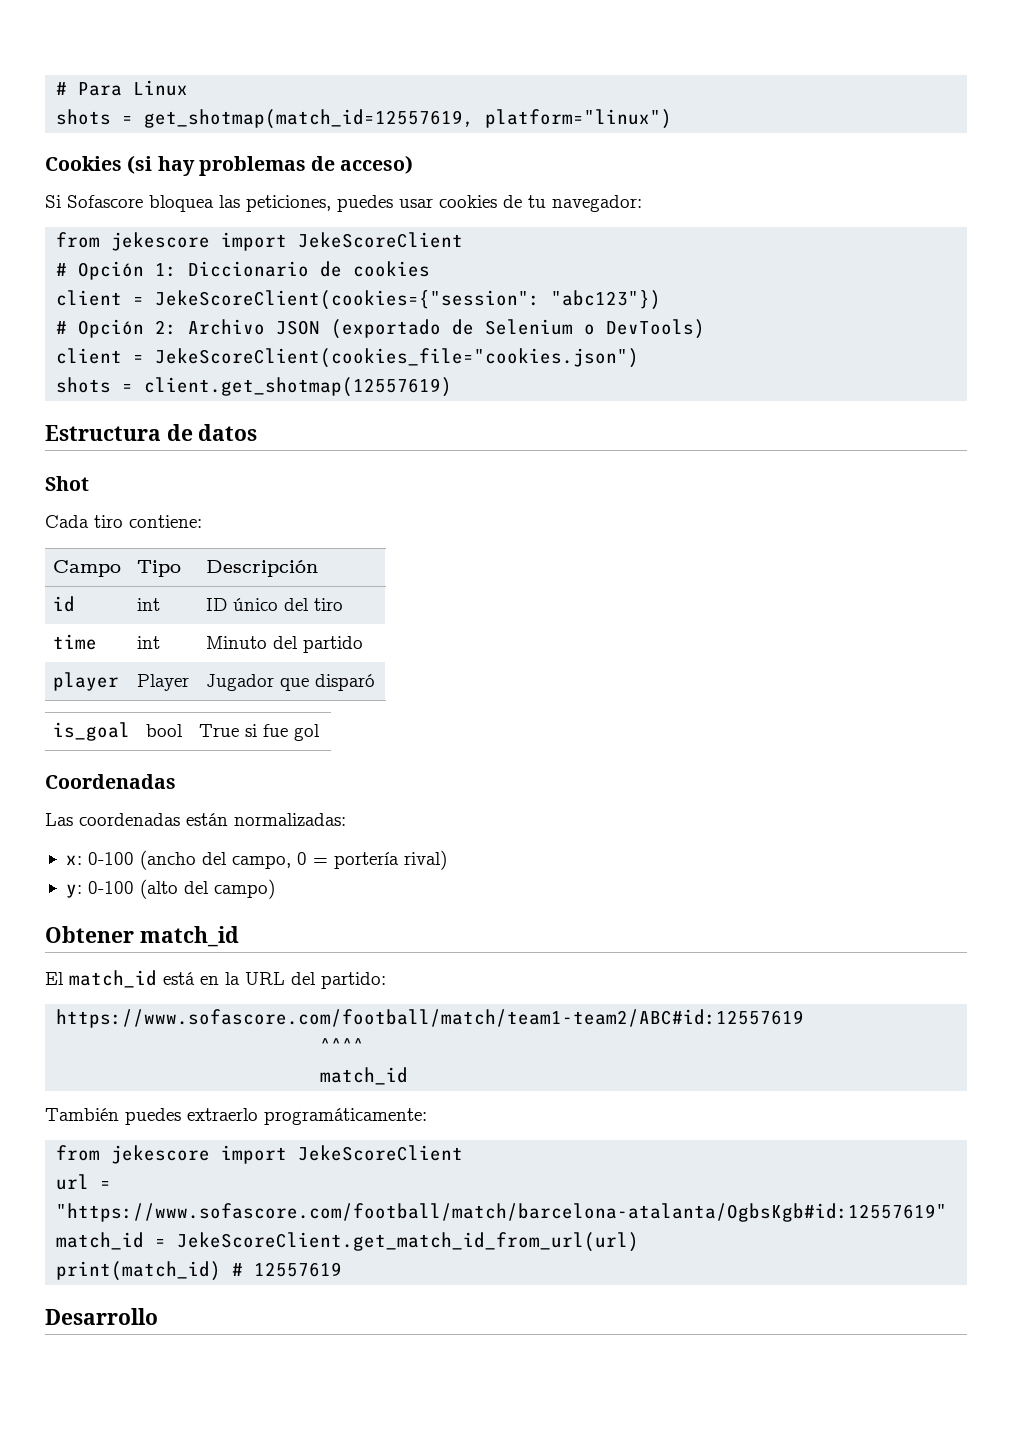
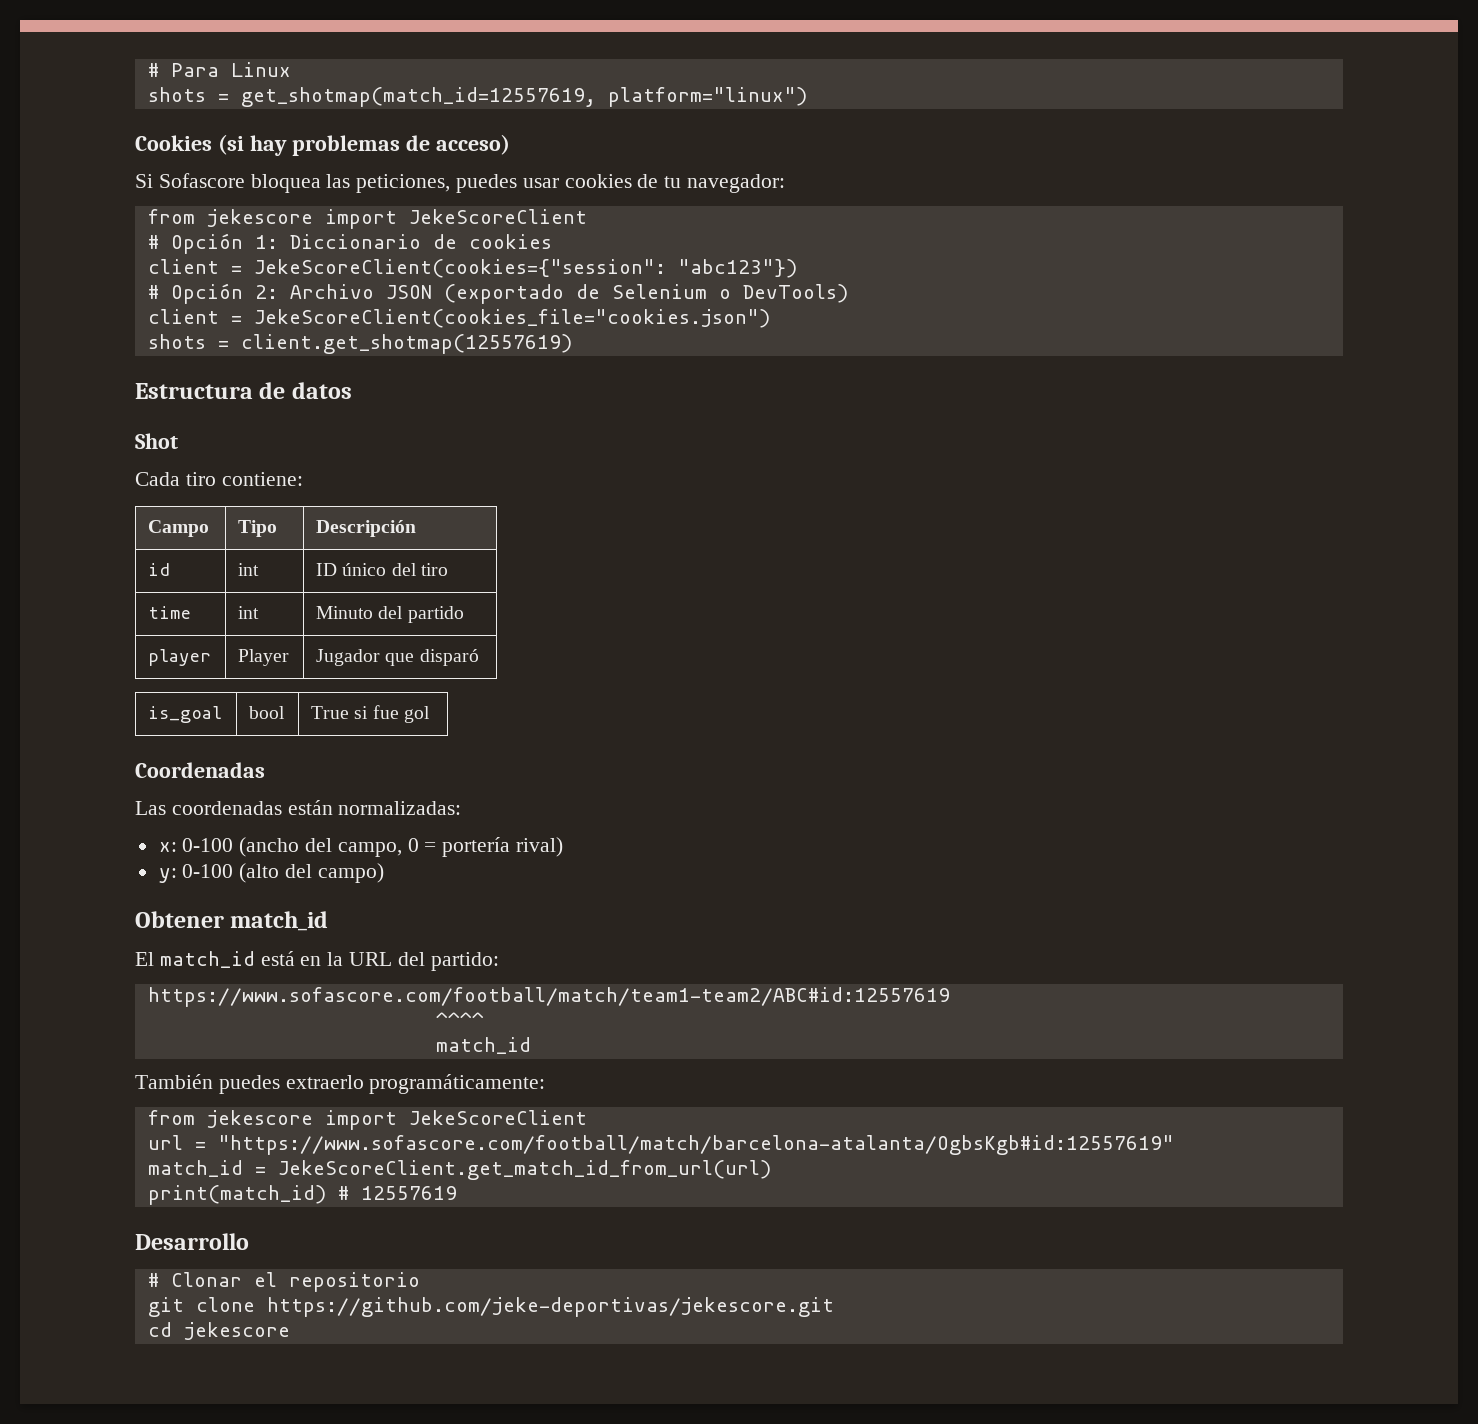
(158, 1316) none -> [147,1272,420,1292] [147,1297,834,1317] [147,1322,290,1340] // # Clonar el repositorio // git clone https://github.com/jeke-deportivas/jekescore.git // cd jekescore

